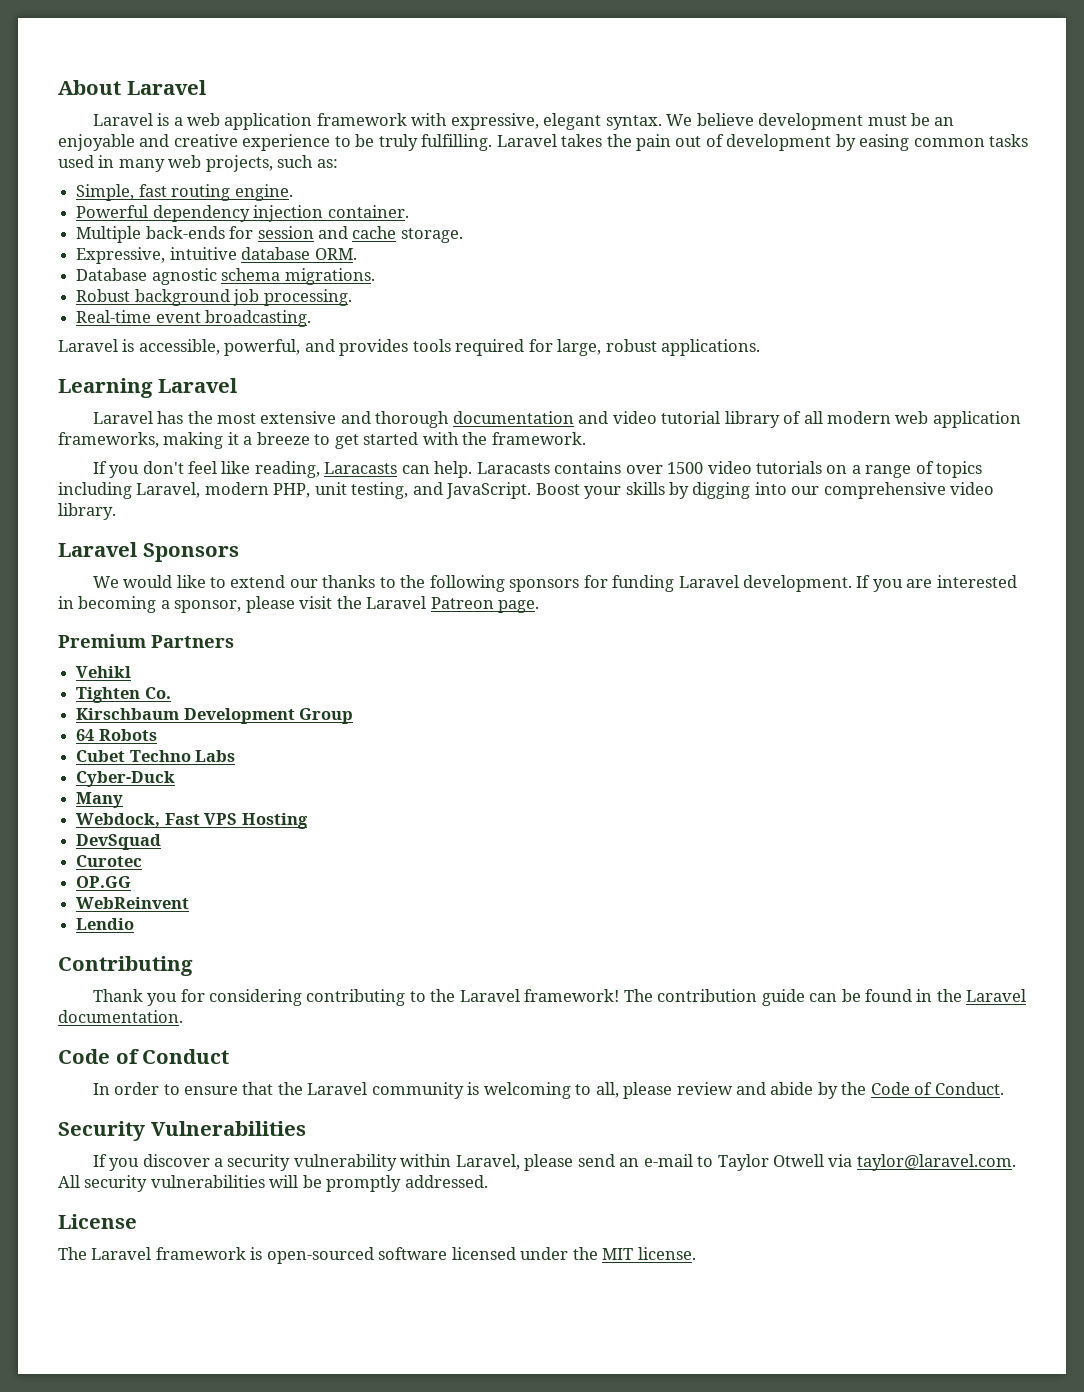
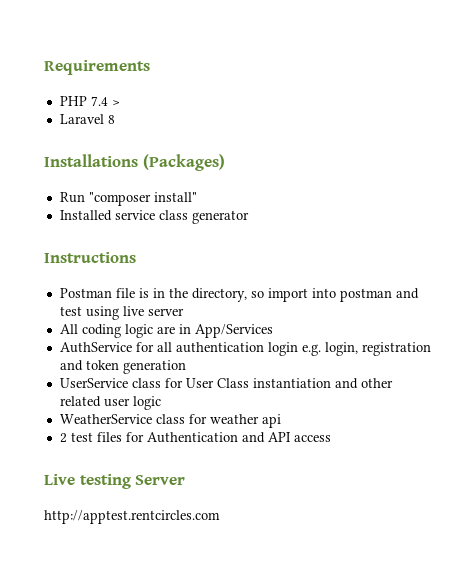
[58,80,206,95] [92,113,955,130] [58,134,1029,151] [58,155,338,172] [76,184,293,201] [76,205,409,222] [76,226,463,243] [76,247,357,264] [76,268,375,285] [76,289,352,306] [76,310,312,327] [58,339,761,356] [58,378,237,398] [92,411,1021,428] [58,432,586,449] [92,461,983,478] [58,482,995,499] [58,503,116,520] [58,542,239,562] [92,575,1017,592] [58,596,540,613] [58,634,234,648] [76,666,132,678] [76,687,171,703] [76,708,354,724] [76,729,157,741] [76,750,236,762] [76,771,176,787] [76,792,124,808] [76,813,308,829] [76,834,162,850] [76,855,143,867] [76,876,132,888] [76,897,190,909] [76,918,135,930] [58,956,193,976] [92,989,1027,1006] [58,1010,183,1023] [58,1049,230,1064] [92,1082,1004,1099] [58,1121,306,1141] [92,1154,1016,1171] [58,1175,488,1192] [58,1214,137,1229] [58,1247,696,1264] About Laravel // Laravel is a web application framework with expressive, elegant syntax. We believe development must be an enjoyable and creative experience to be truly fulfilling. Laravel takes the pain out of development by easing common tasks used in many web projects, such as: // Simple, fast routing engine. // Powerful dependency injection container. // Multiple back-ends for session and cache storage. // Expressive, intuitive database ORM. // Database agnostic schema migrations. // Robust background job processing. // Real-time event broadcasting. // Laravel is accessible, powerful, and provides tools required for large, robust applications. // Learning Laravel // Laravel has the most extensive and thorough documentation and video tutorial library of all modern web application frameworks, making it a breeze to get started with the framework. // If you don't feel like reading, Laracasts can help. Laracasts contains over 1500 video tutorials on a range of topics including Laravel, modern PHP, unit testing, and JavaScript. Boost your skills by digging into our comprehensive video library. // Laravel Sponsors // We would like to extend our thanks to the following sponsors for funding Laravel development. If you are interested in becoming a sponsor, please visit the Laravel Patreon page. // Premium Partners // Vehikl // Tighten Co. // Kirschbaum Development Group // 64 Robots // Cubet Techno Labs // Cyber-Duck // Many // Webdock, Fast VPS Hosting // DevSquad // Curotec // OP.GG // WebReinvent // Lendio // Contributing // Thank you for considering contributing to the Laravel framework! The contribution guide can be found in the Laravel documentation. // Code of Conduct // In order to ensure that the Laravel community is welcoming to all, please review and abide by the Code of Conduct. // Security Vulnerabilities // If you discover a security vulnerability within Laravel, please send an e-mail to Taylor Otwell via taylor@laravel.com. All security vulnerabilities will be promptly addressed. // License // The Laravel framework is open-sourced software licensed under the MIT license. -> [44,60,150,75] [59,96,120,106] [59,114,115,124] [44,154,225,171] [59,192,197,206] [59,210,249,224] [44,252,136,263] [59,288,419,302] [59,306,184,320] [59,324,273,338] [59,342,431,356] [59,360,186,374] [59,378,393,389] [59,396,161,410] [59,414,281,428] [59,432,331,443] [44,474,186,489] [44,510,220,524] Requirements // PHP 7.4 > // Laravel 8 // Installations (Packages) // Run "composer install" // Installed service class generator // Instructions // Postman file is in the directory, so import into postman and test using live server // All coding logic are in App/Services // AuthService for all authentication login e.g. login, registration and token generation // UserService class for User Class instantiation and other related user logic // WeatherService class for weather api // 2 test files for Authentication and API access // Live testing Server // http://apptest.rentcircles.com

